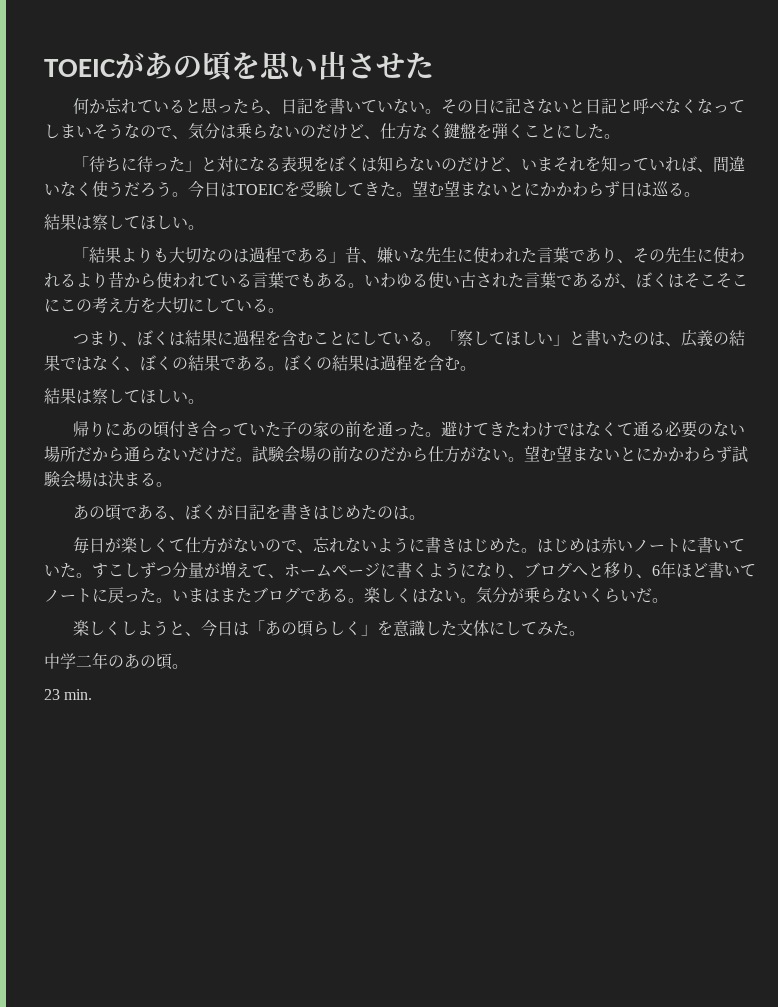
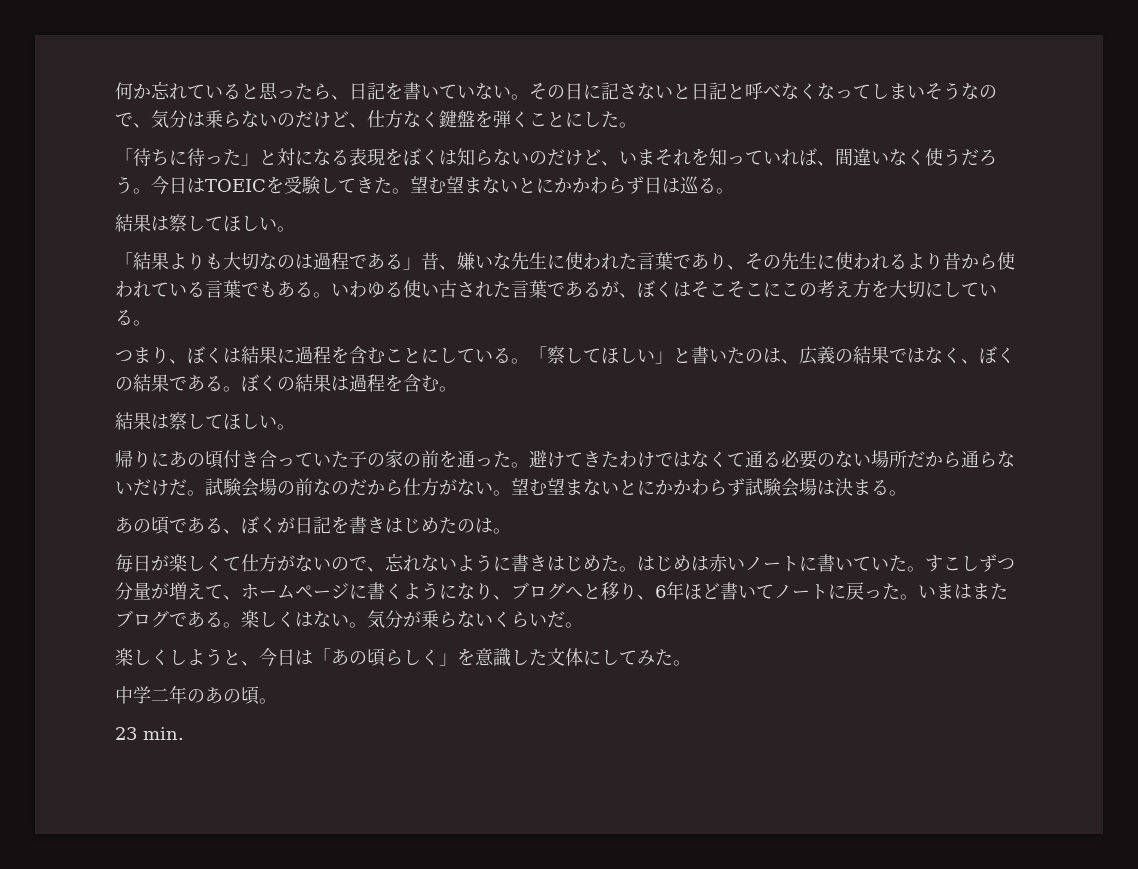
[44,51,434,81] TOEICがあの頃を思い出させた // -> (115, 91) none

